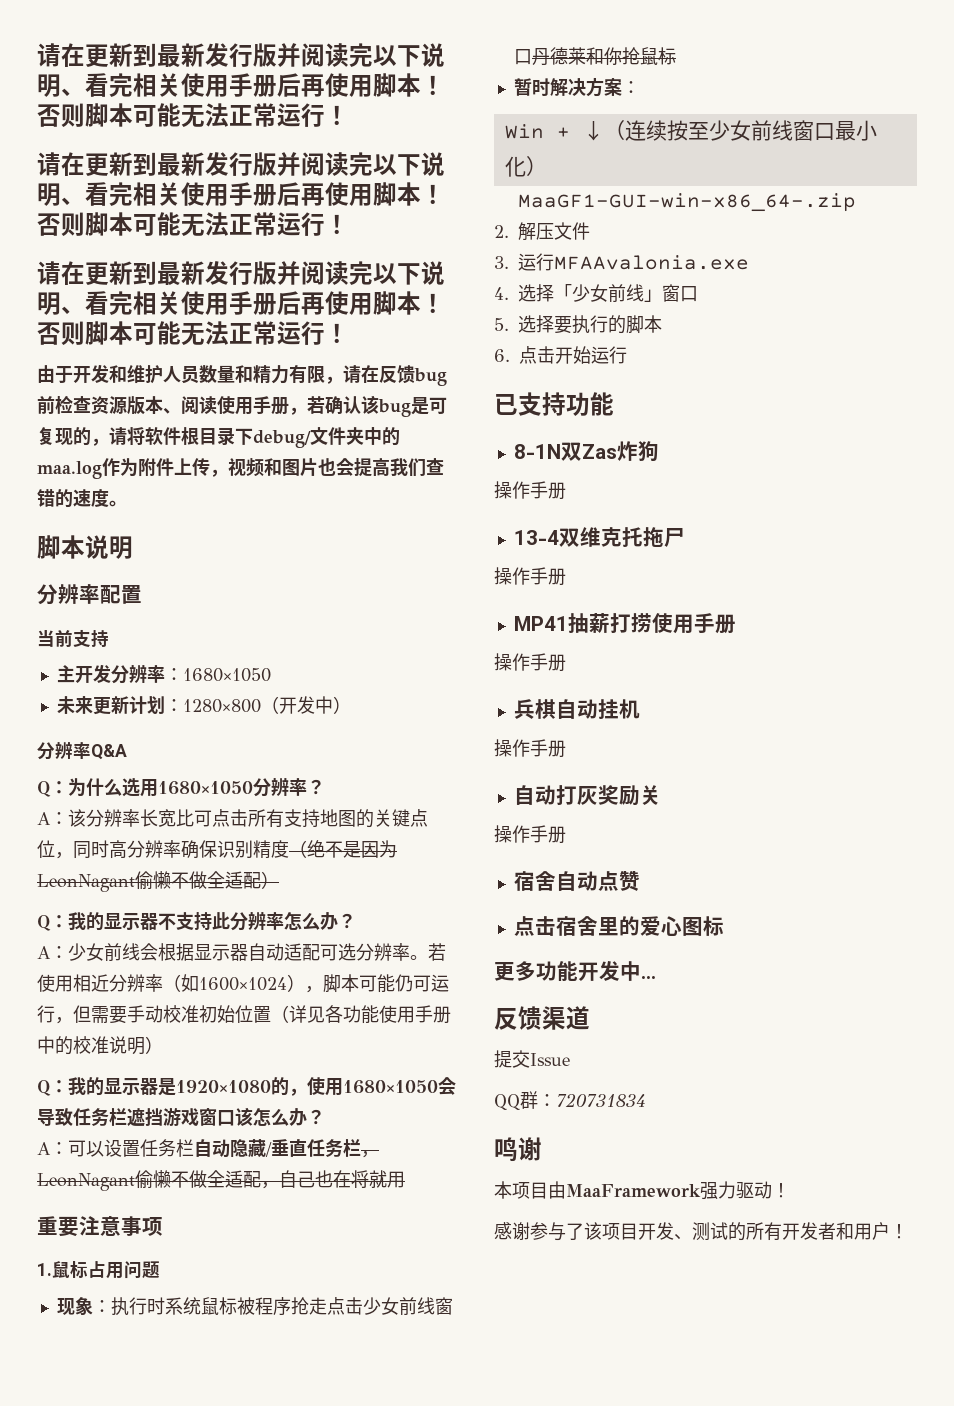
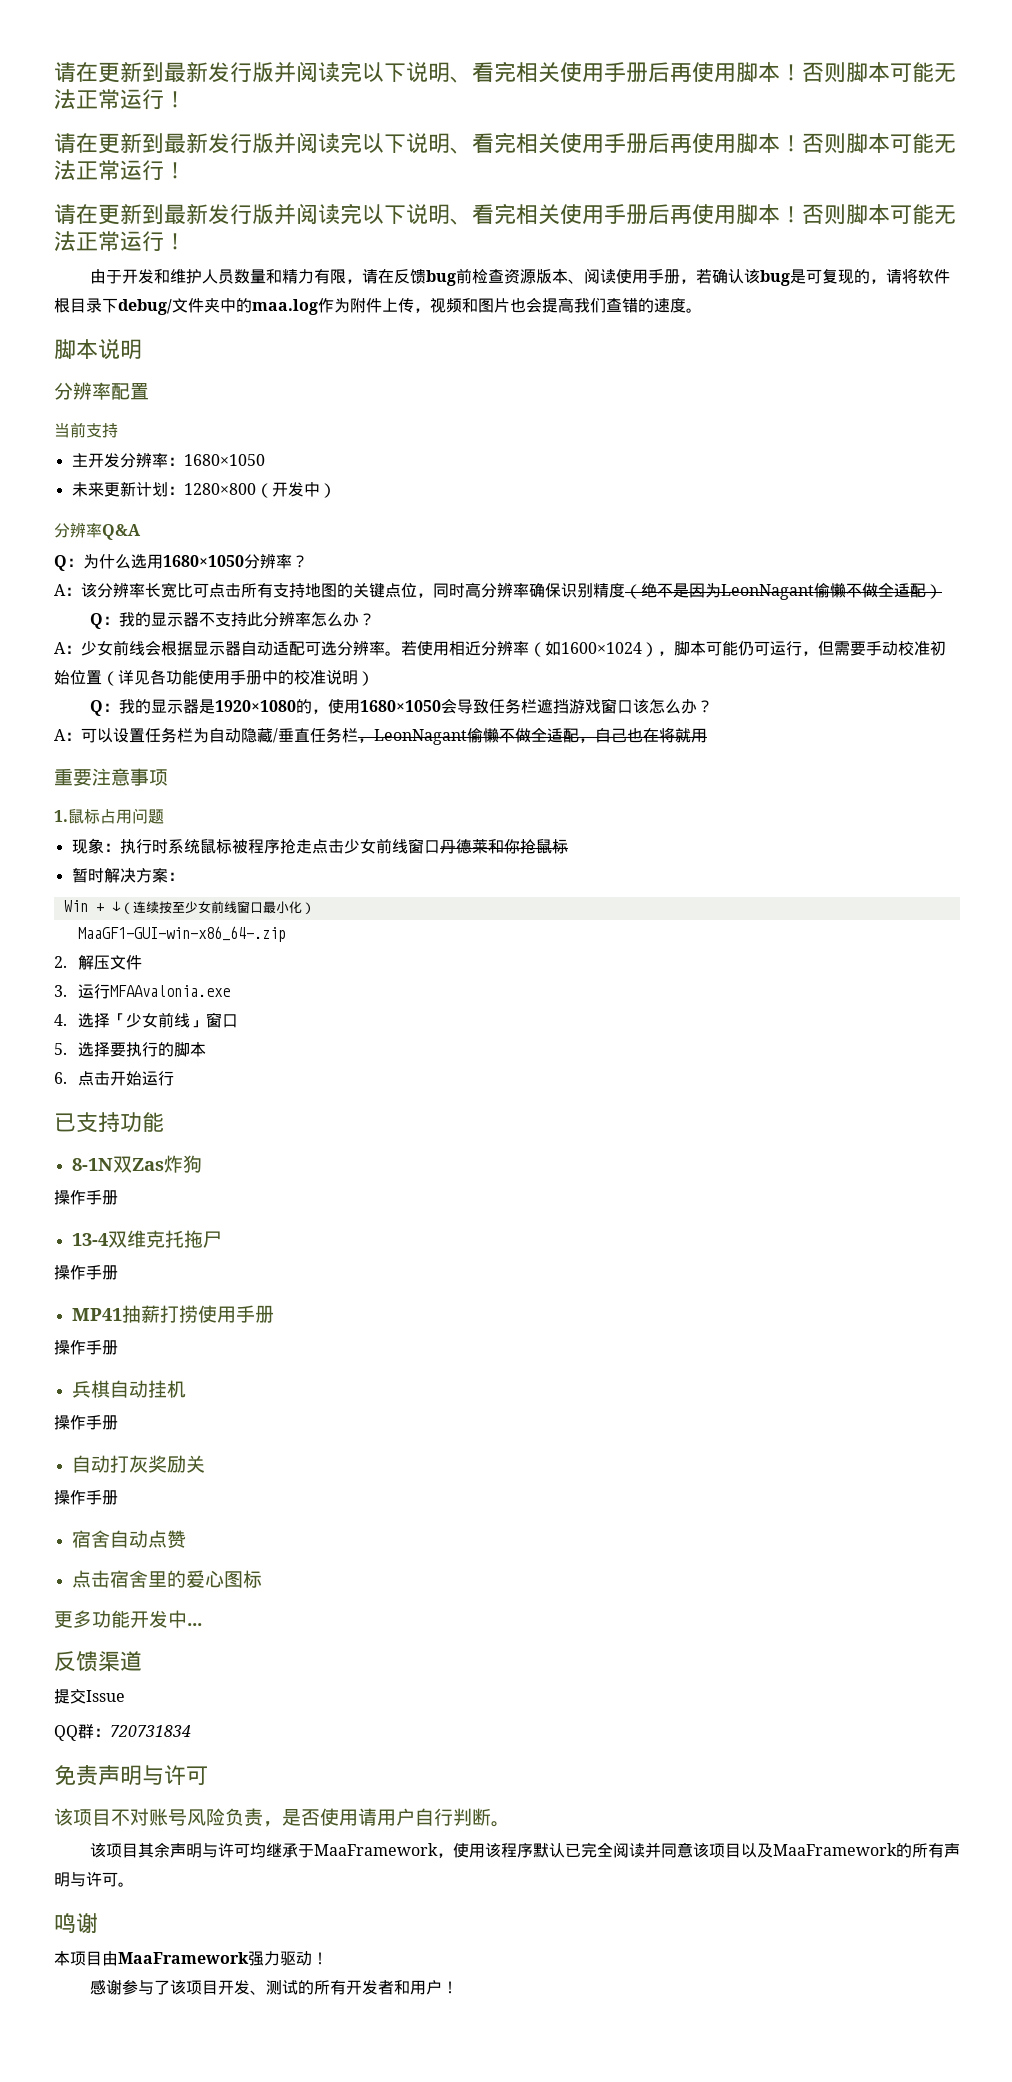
(194, 1148) none -> [193,728,209,743] 为
(646, 1100) none -> [54,1765,208,1786] [54,1808,510,1827] [89,1842,960,1858] [54,1872,134,1887] // 免责声明与许可 // 该项目不对账号风险负责，是否使用请用户自行判断。 // 该项目其余声明与许可均继承于MaaFramework，使用该程序默认已完全阅读并同意该项目以及MaaFramework的所有声明与许可。

